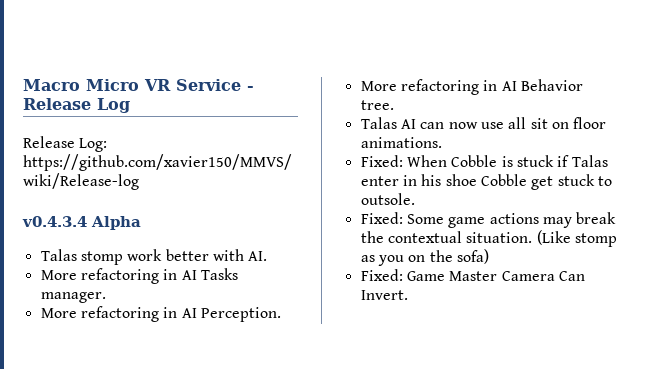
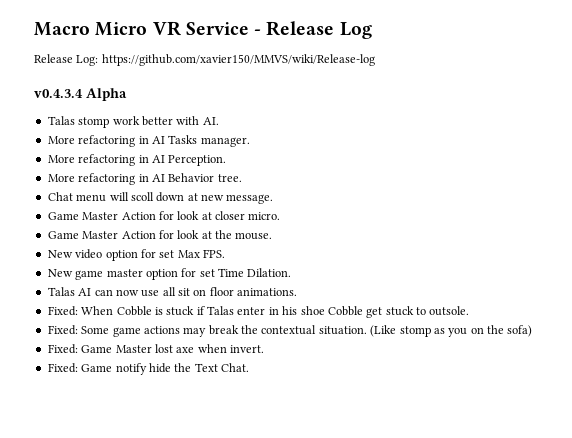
(394, 105) none -> [47,192,274,204] [47,211,281,220] [47,230,273,240] [47,249,225,261] [47,268,292,280] // Chat menu will scoll down at new message. // Game Master Action for look at closer micro. // Game Master Action for look at the mouse. // New video option for set Max FPS. // New game master option for set Time Dilation.
[501,271,585,281] [360,290,408,300] Camera Can Invert. -> [154,344,264,353] [47,363,249,375] lost axe when invert. // Fixed: Game notify hide the Text Chat.

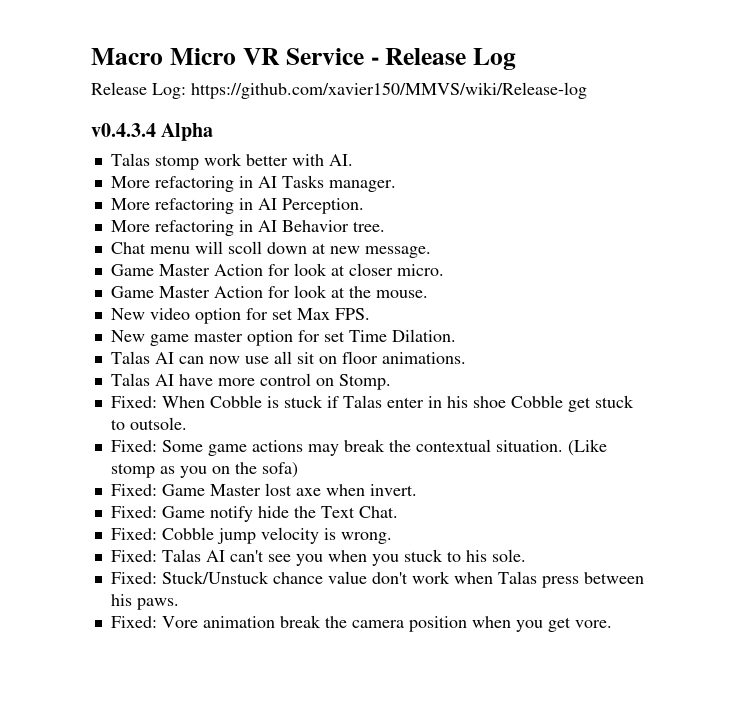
(298, 292) none -> [110,373,391,390] // Talas AI have more control on Stomp.
(249, 367) none -> [110,527,392,544] [110,549,526,566] [110,571,644,588] [110,594,179,610] [110,615,612,632] // Fixed: Cobble jump velocity is wrong. // Fixed: Talas AI can't see you when you stuck to his sole. // Fixed: Stuck/Unstuck chance value don't work when Talas press between his paws. // Fixed: Vore animation break the camera position when you get vore.

